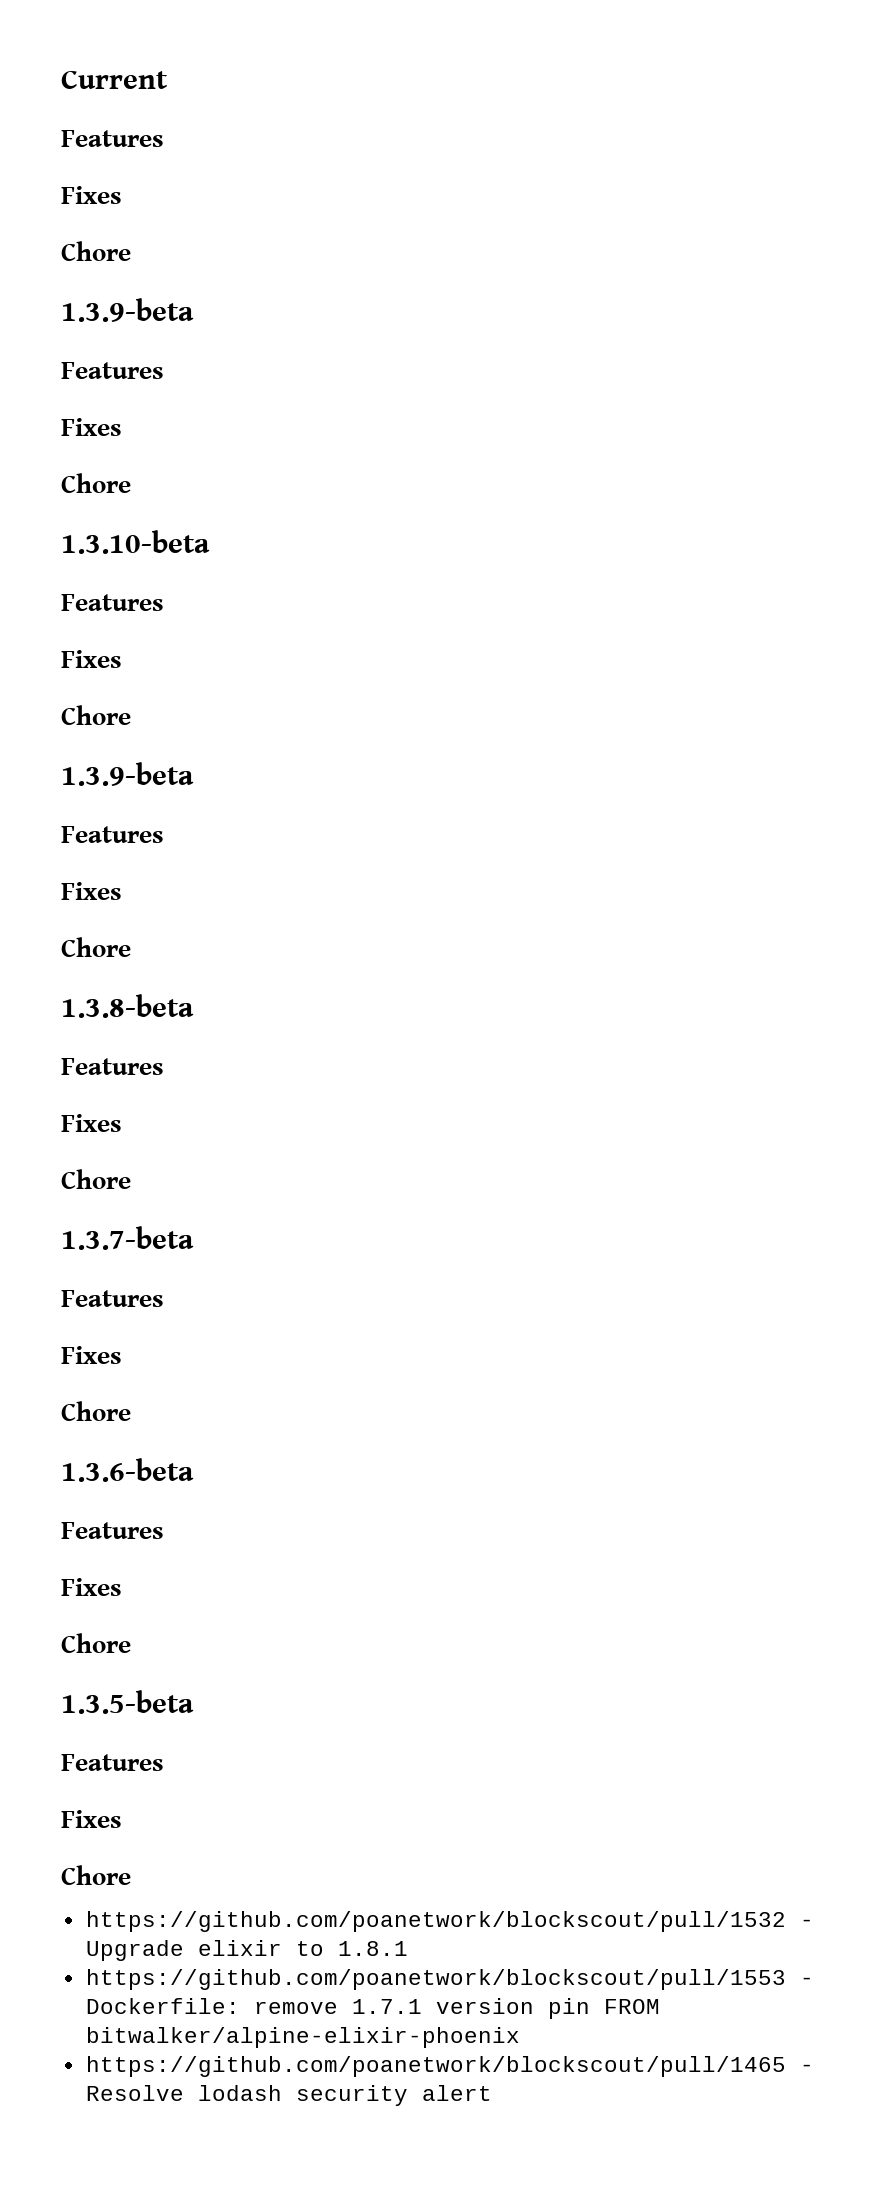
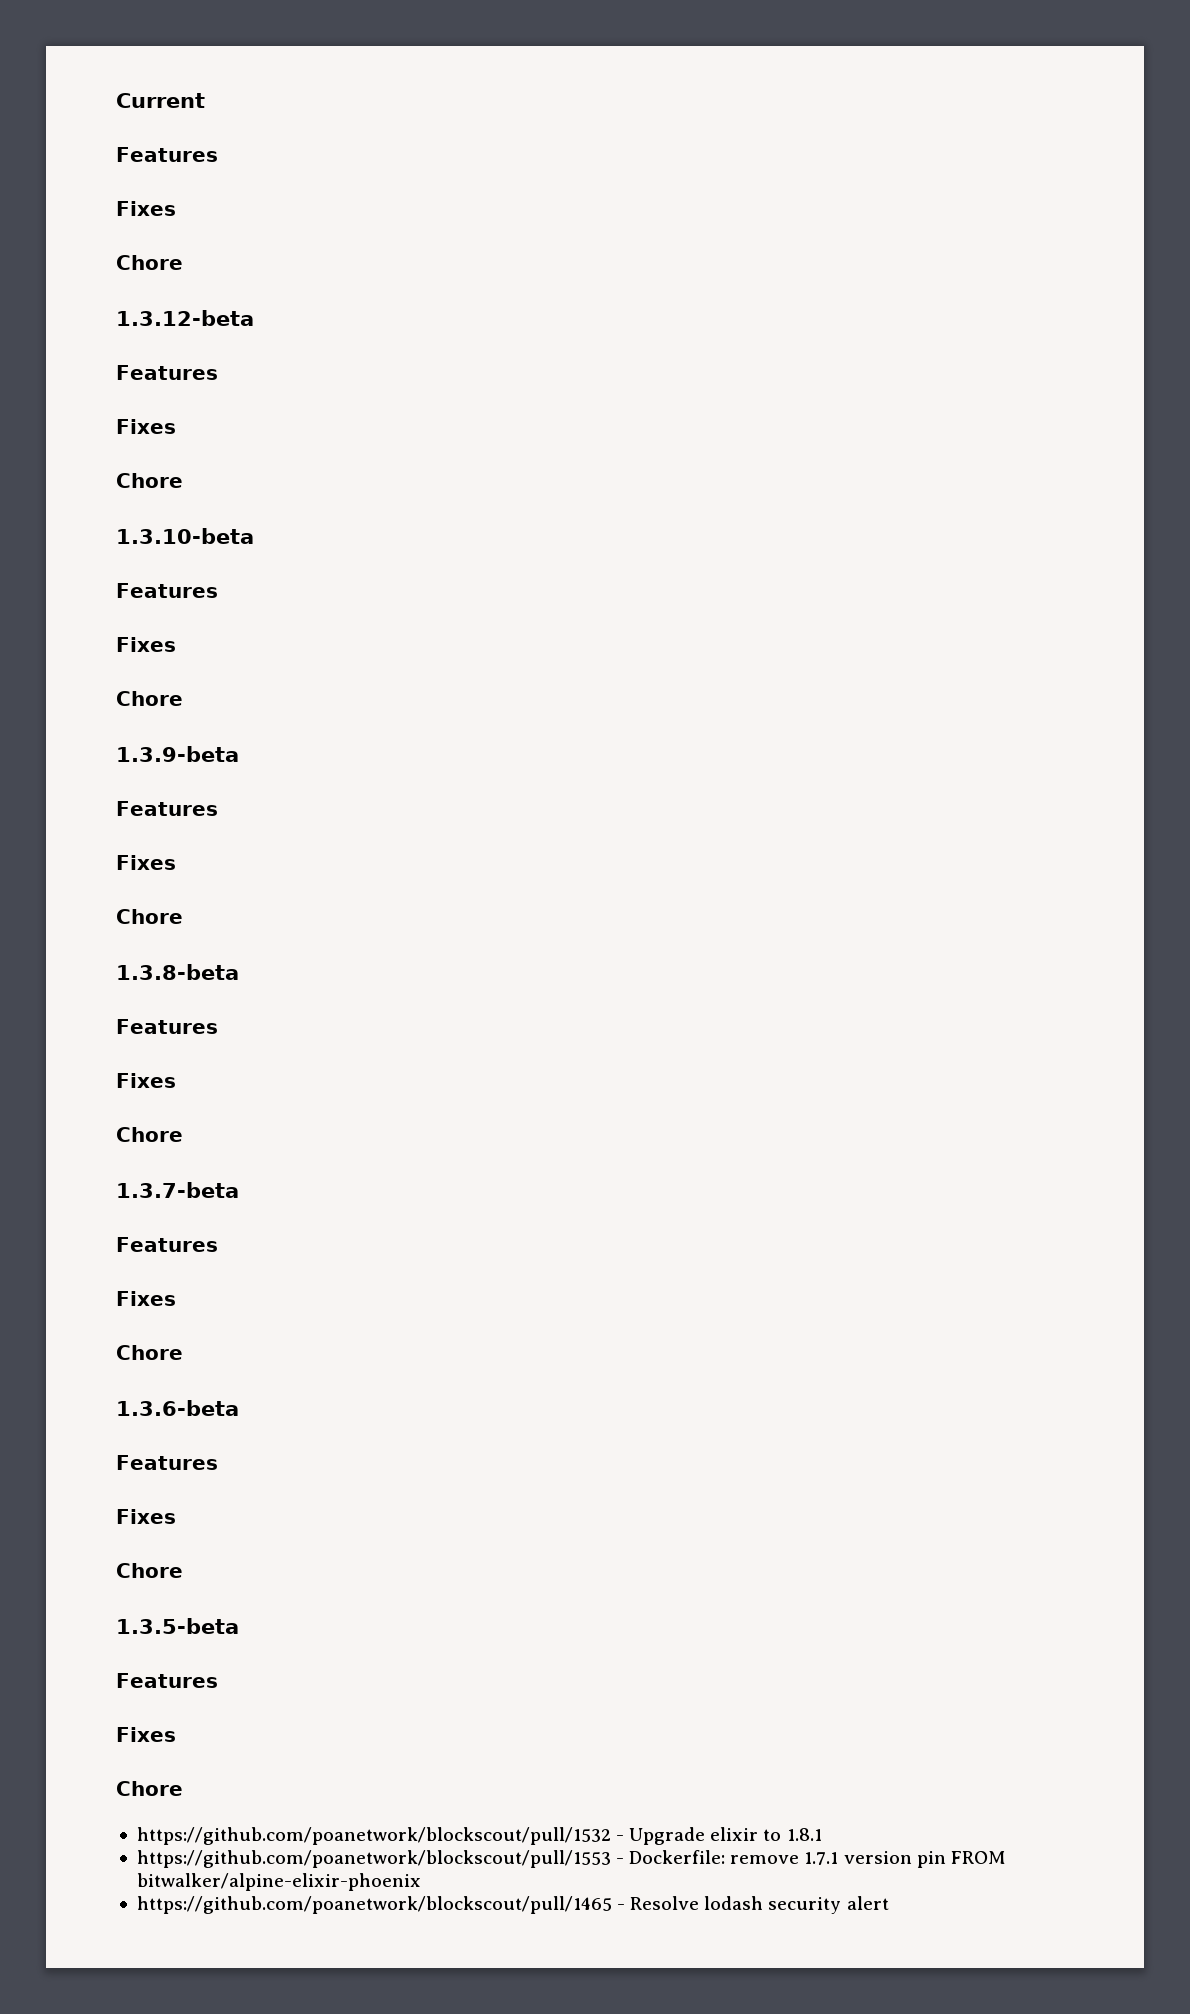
[61,298,194,322] 1.3.9-beta -> [116,310,254,326] 1.3.12-beta

